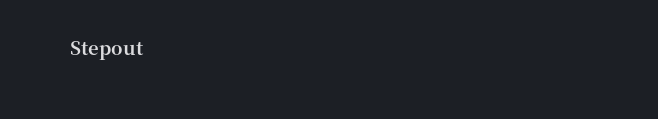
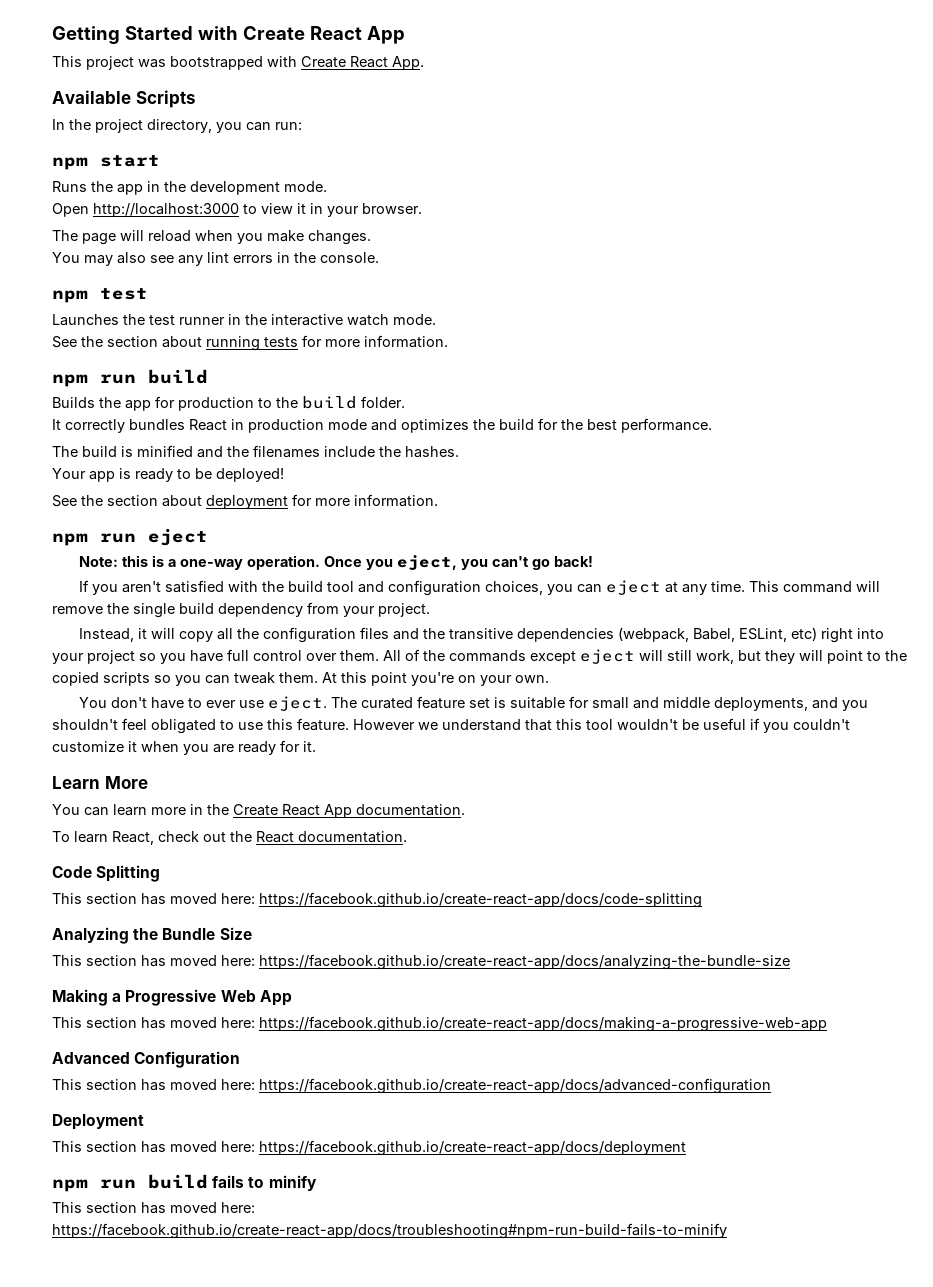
[70,41,144,60] Stepout -> [52,26,405,44] [52,56,424,70] [52,90,196,108] [52,119,302,133] [52,155,160,170] [52,181,327,195] [52,203,422,217] [52,230,371,245] [52,252,379,266] [52,288,148,303] [52,314,436,326] [52,335,448,351] [52,369,208,387] [52,396,405,411] [52,418,712,433] [52,445,459,458] [52,468,284,482] [52,494,438,509] [52,528,208,546] [79,555,594,570] [79,580,881,596] [52,602,430,618] [79,627,885,643] [52,649,907,664] [52,672,549,686] [79,696,869,711] [52,718,850,734] [52,740,316,755] [52,776,148,789] [52,804,465,818] [52,831,407,845] [52,865,161,882] [52,892,702,908] [52,927,252,944] [52,954,790,970] [52,989,292,1006] [52,1016,827,1032] [52,1051,241,1068] [52,1078,771,1094] [52,1114,144,1130] [52,1140,686,1156] [52,1174,317,1192] [52,1202,255,1214] [52,1223,727,1239] Getting Started with Create React App // This project was bootstrapped with Create React App. // Available Scripts // In the project directory, you can run: // npm start // Runs the app in the development mode. // Open http://localhost:3000 to view it in your browser. // The page will reload when you make changes. // You may also see any lint errors in the console. // npm test // Launches the test runner in the interactive watch mode. // See the section about running tests for more information. // npm run build // Builds the app for production to the build folder. // It correctly bundles React in production mode and optimizes the build for the best performance. // The build is minified and the filenames include the hashes. // Your app is ready to be deployed! // See the section about deployment for more information. // npm run eject // Note: this is a one-way operation. Once you eject, you can't go back! // If you aren't satisfied with the build tool and configuration choices, you can eject at any time. This command will remove the single build dependency from your project. // Instead, it will copy all the configuration files and the transitive dependencies (webpack, Babel, ESLint, etc) right into your project so you have full control over them. All of the commands except eject will still work, but they will point to the copied scripts so you can tweak them. At this point you're on your own. // You don't have to ever use eject. The curated feature set is suitable for small and middle deployments, and you shouldn't feel obligated to use this feature. However we understand that this tool wouldn't be useful if you couldn't customize it when you are ready for it. // Learn More // You can learn more in the Create React App documentation. // To learn React, check out the React documentation. // Code Splitting // This section has moved here: https://facebook.github.io/create-react-app/docs/code-splitting // Analyzing the Bundle Size // This section has moved here: https://facebook.github.io/create-react-app/docs/analyzing-the-bundle-size // Making a Progressive Web App // This section has moved here: https://facebook.github.io/create-react-app/docs/making-a-progressive-web-app // Advanced Configuration // This section has moved here: https://facebook.github.io/create-react-app/docs/advanced-configuration // Deployment // This section has moved here: https://facebook.github.io/create-react-app/docs/deployment // npm run build fails to minify // This section has moved here: https://facebook.github.io/create-react-app/docs/troubleshooting#npm-run-build-fails-to-minify

